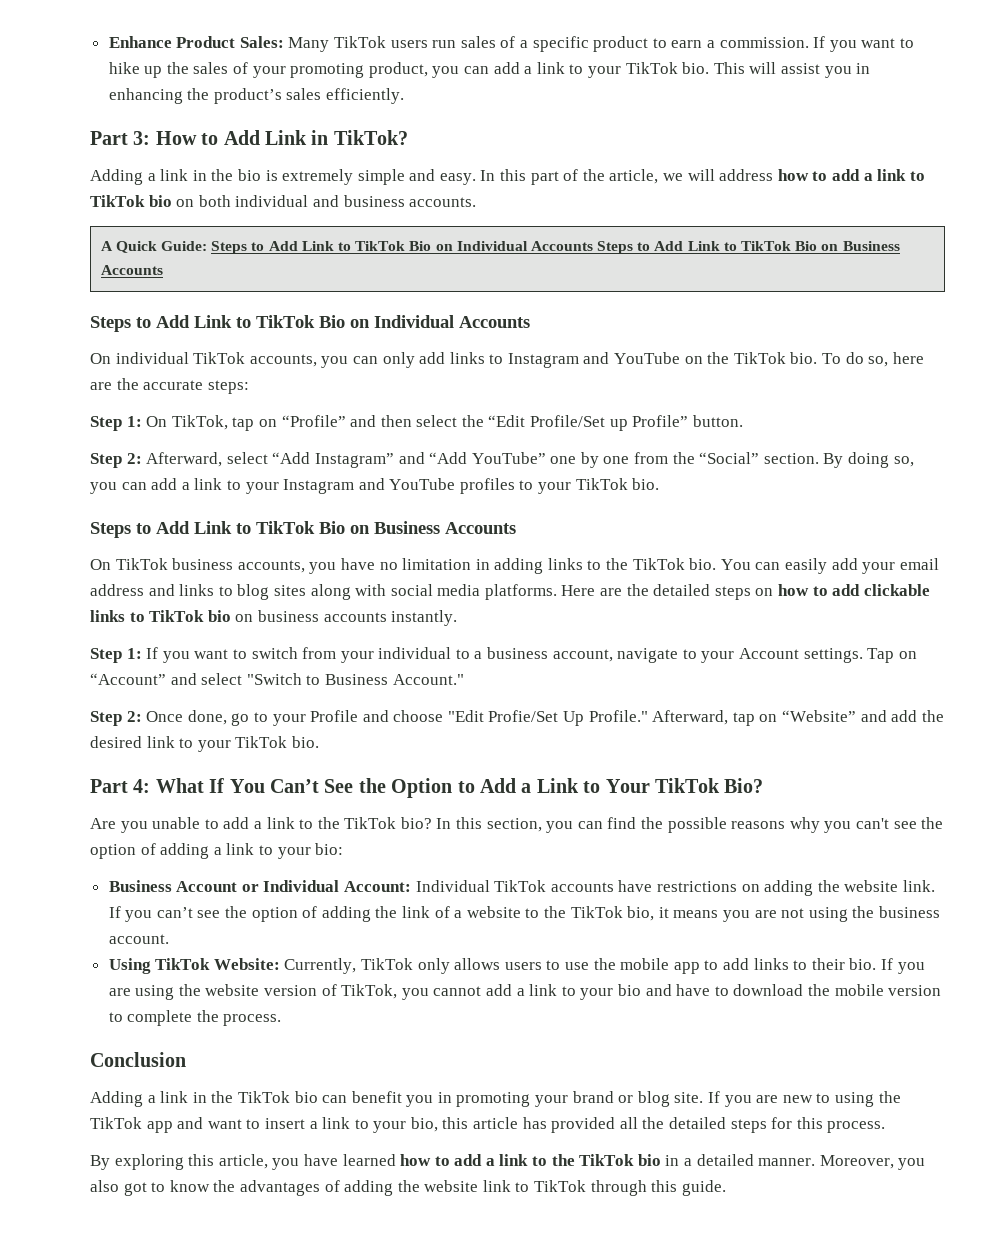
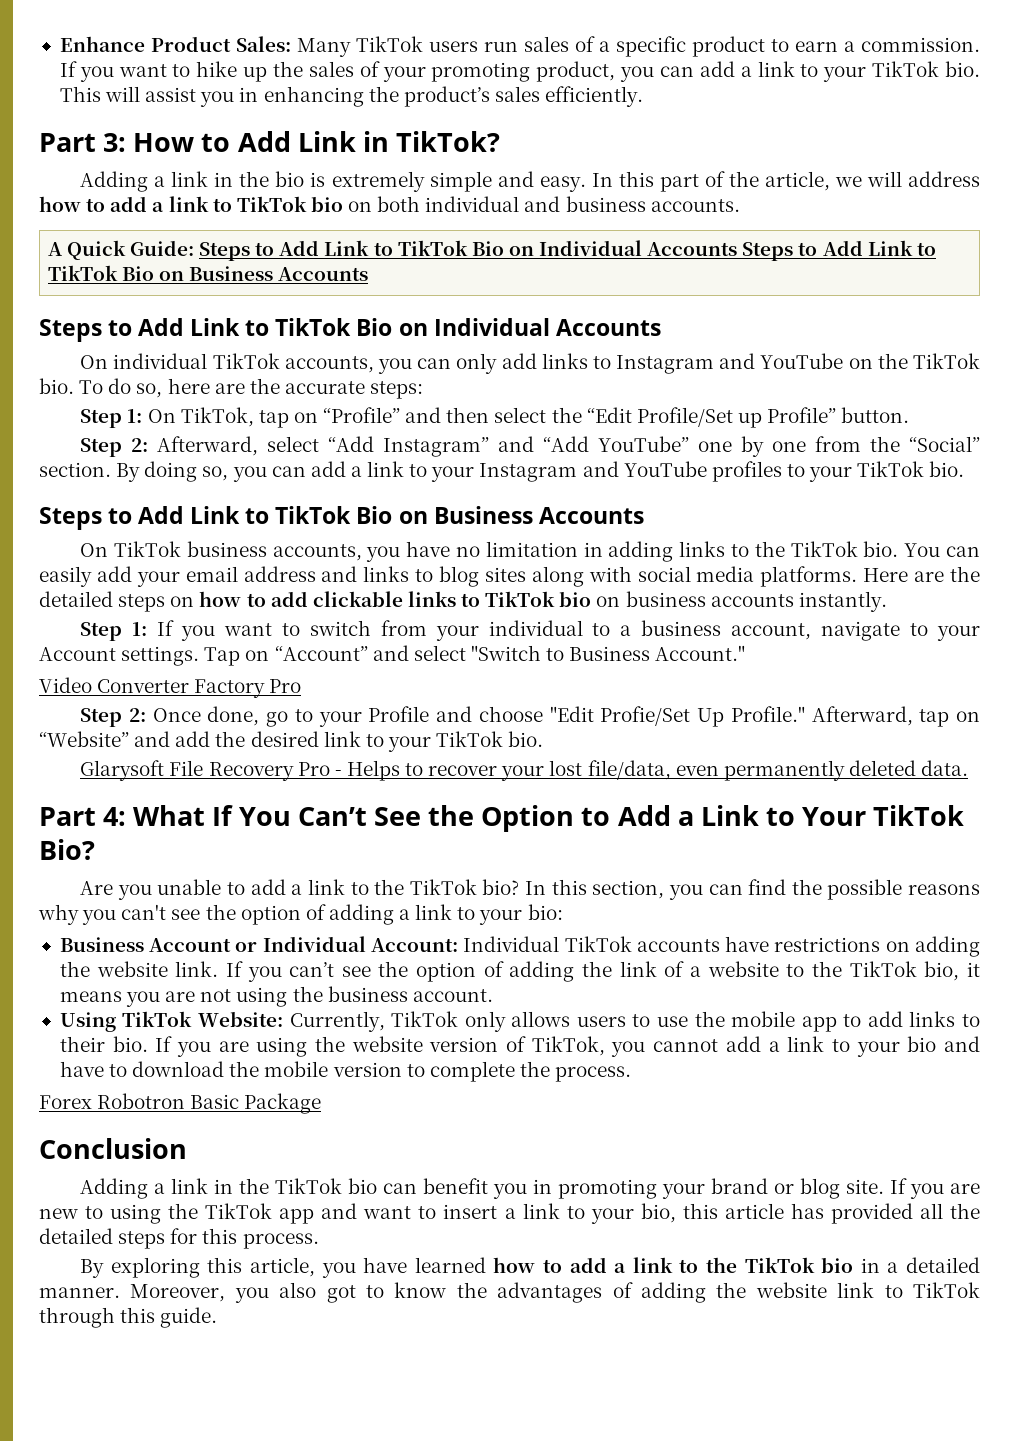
(464, 679) none -> [39,677,302,698] // Video Converter Factory Pro
(319, 742) none -> [80,760,969,781] // Glarysoft File Recovery Pro - Helps to recover your lost file/data, even permanently deleted data.
(282, 1020) none -> [39,1093,322,1114] // Forex Robotron Basic Package

